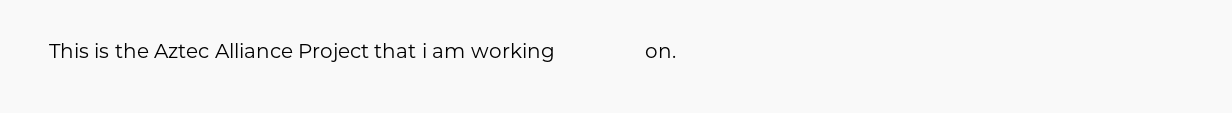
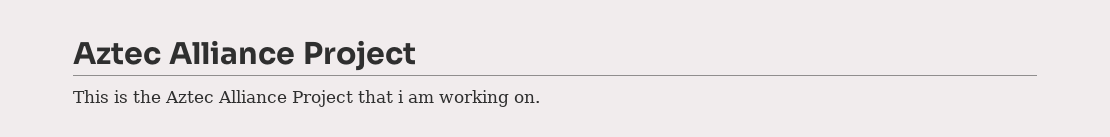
(49, 50) none -> [73,40,417,71] Aztec Alliance Project //

